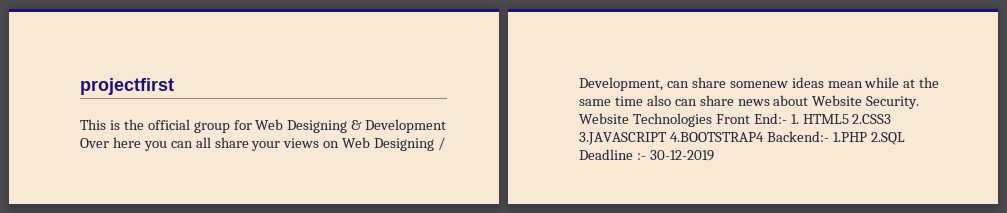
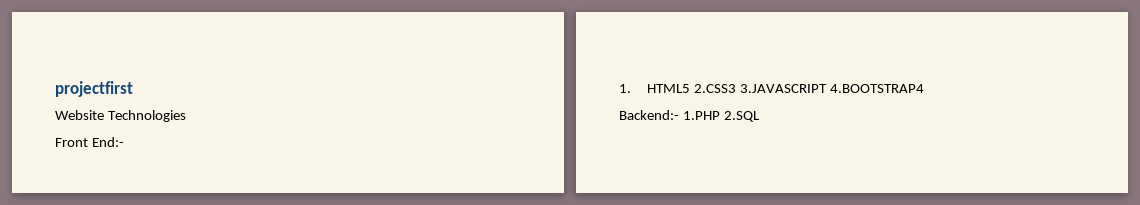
[80,119,447,133] [80,137,446,151] [579,77,940,91] [579,95,920,109] This is the official group for Web Designing & Development Over here you can all share your views on Web Designing / Development, can share somenew ideas mean while at the same time also can share news about Website Security. -> (133, 89) none
(712, 120) none -> (186, 116) //
(787, 118) none -> (124, 142) //
(764, 137) none -> (925, 88) //
[579,149,714,161] Deadline :- 30-12-2019 -> (760, 116) none

